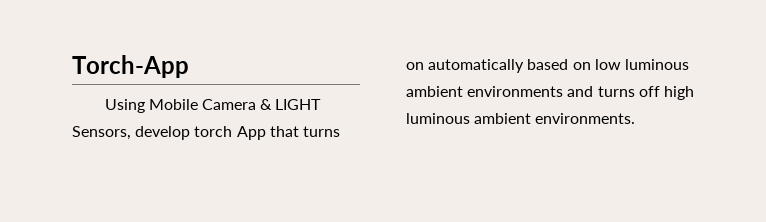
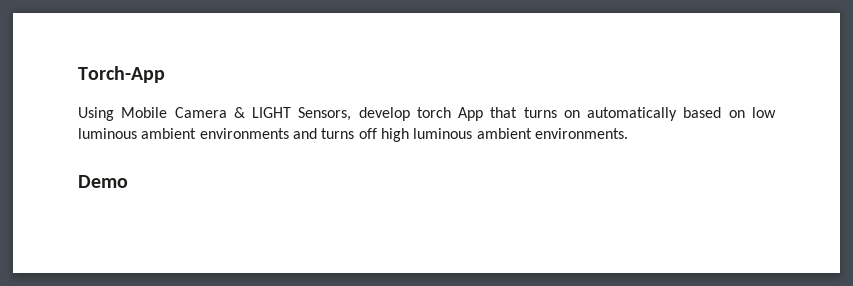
(636, 118) none -> [78,175,128,188] // Demo

